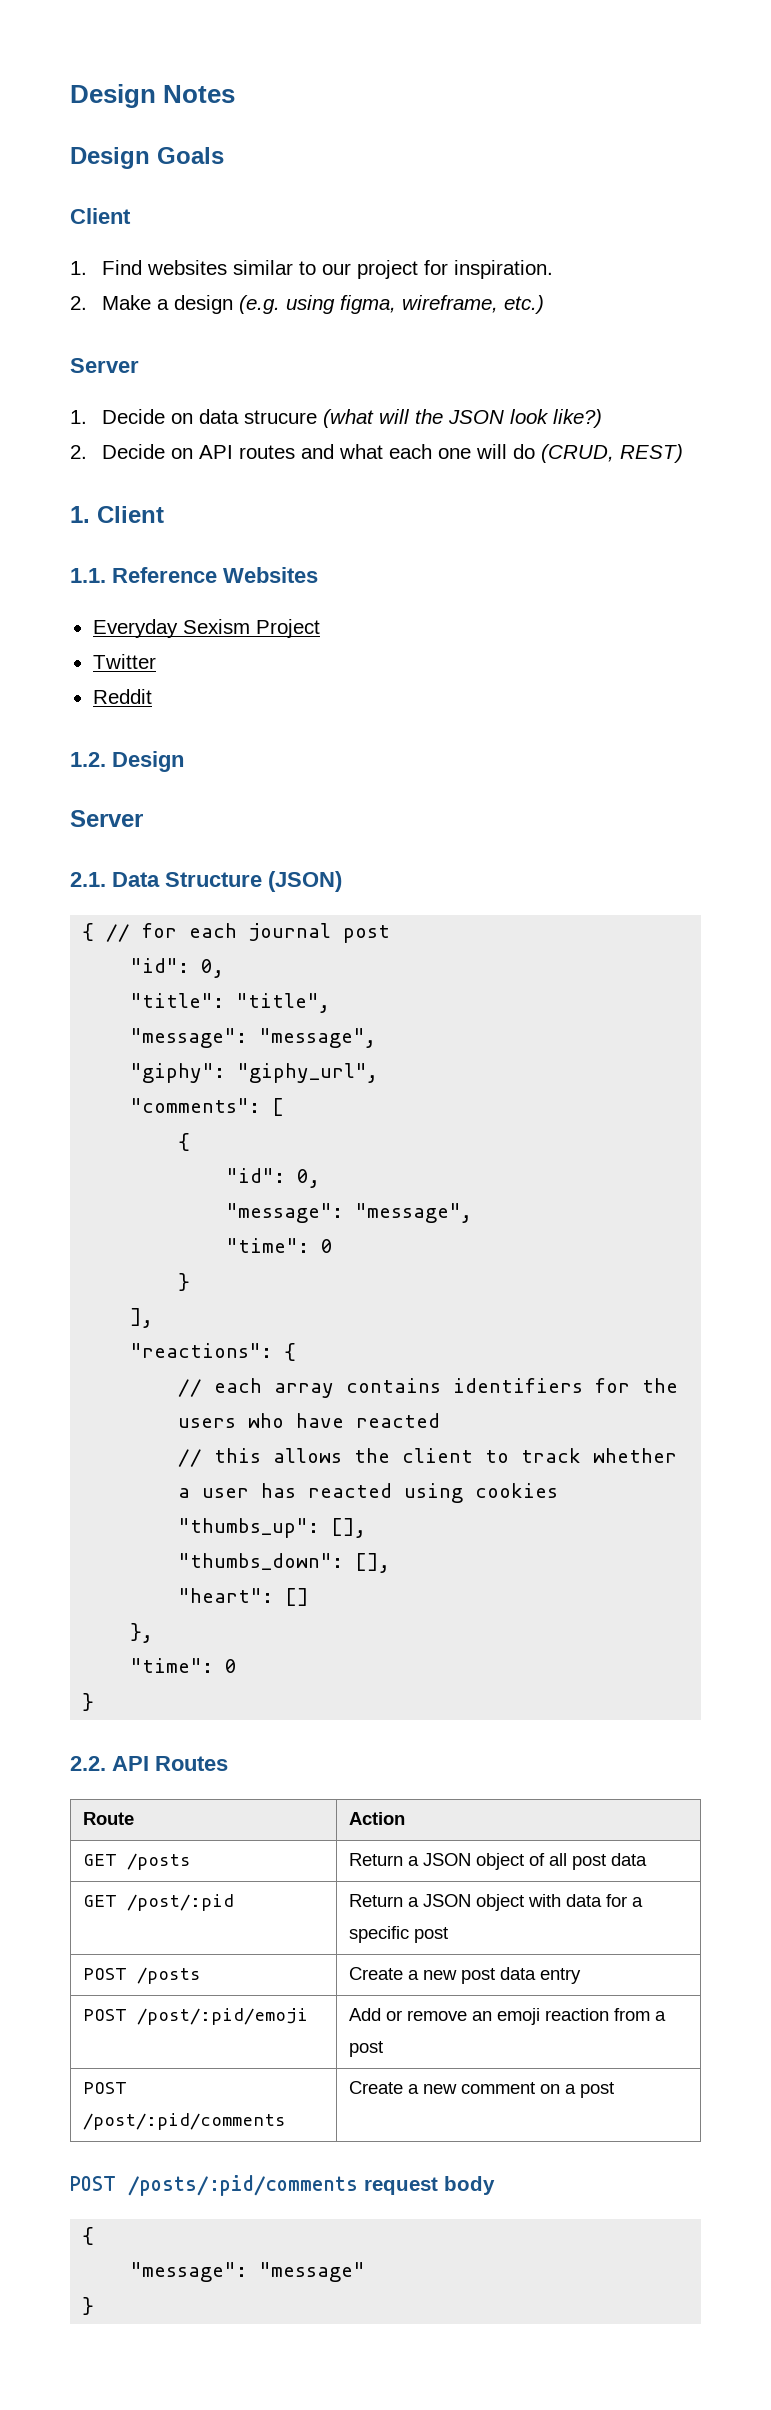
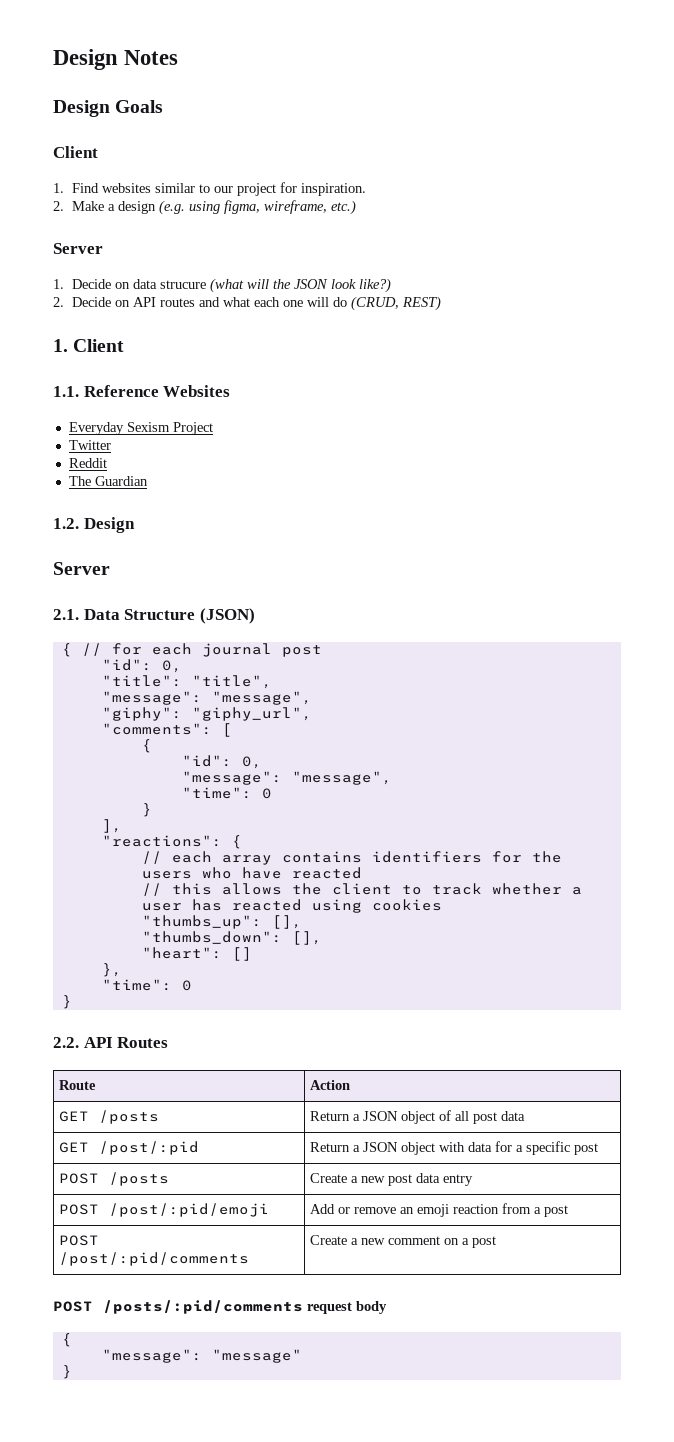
(152, 696) none -> [68,476,148,486] // The Guardian

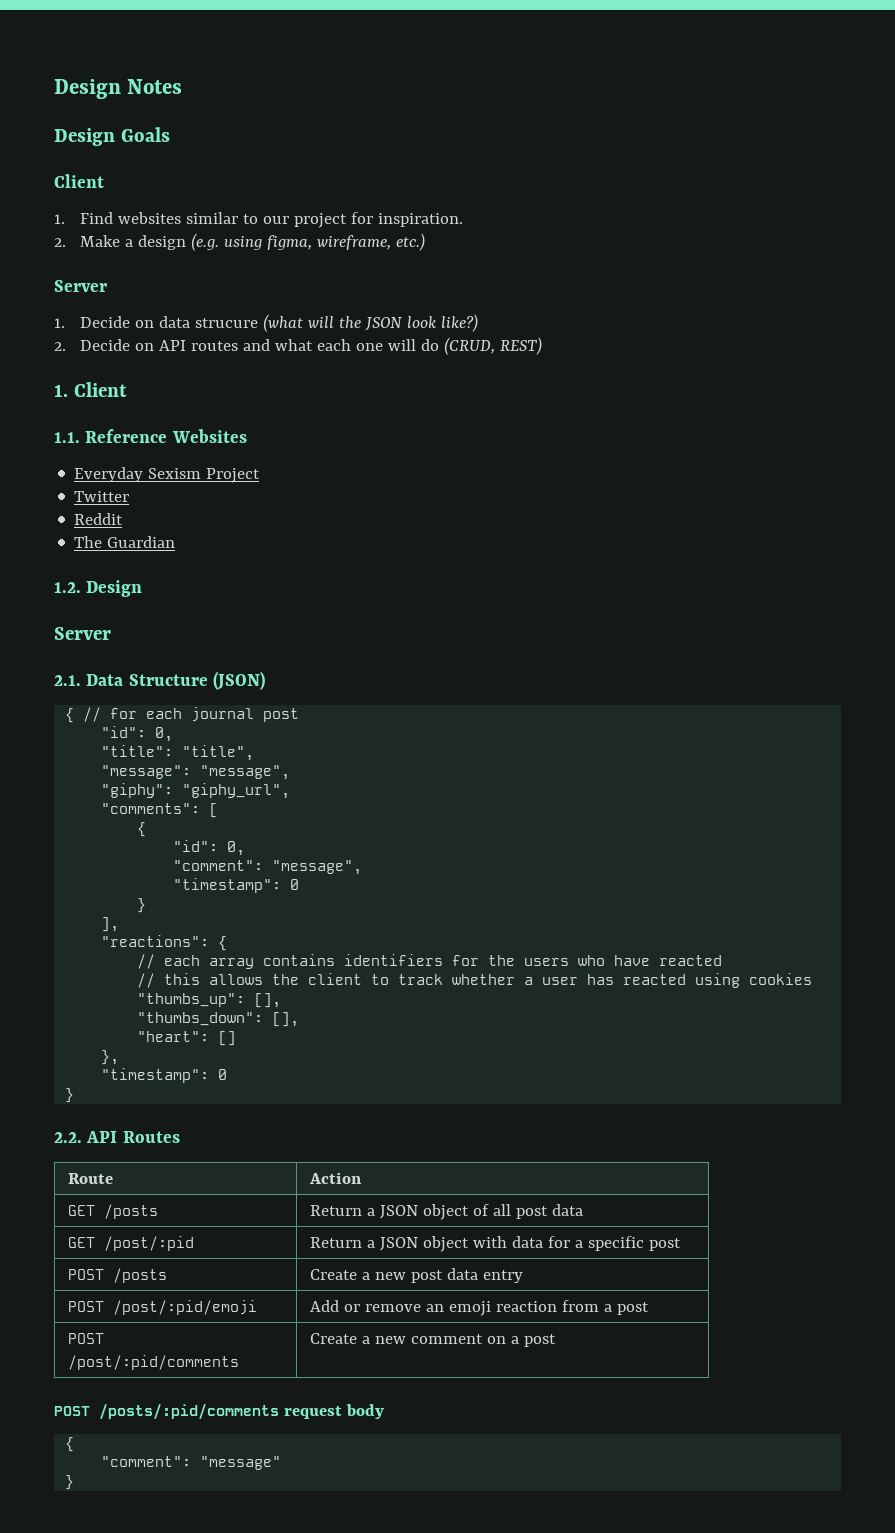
[181,771,392,785] [181,787,252,799] "message": "message", // "time": -> [173,860,363,875] [173,878,282,893] "comment": "message", // "timestamp":
[101,979,172,991] "time": -> [101,1068,210,1083] "timestamp":
[101,1349,202,1363] "message": -> [101,1456,192,1467] "comment":

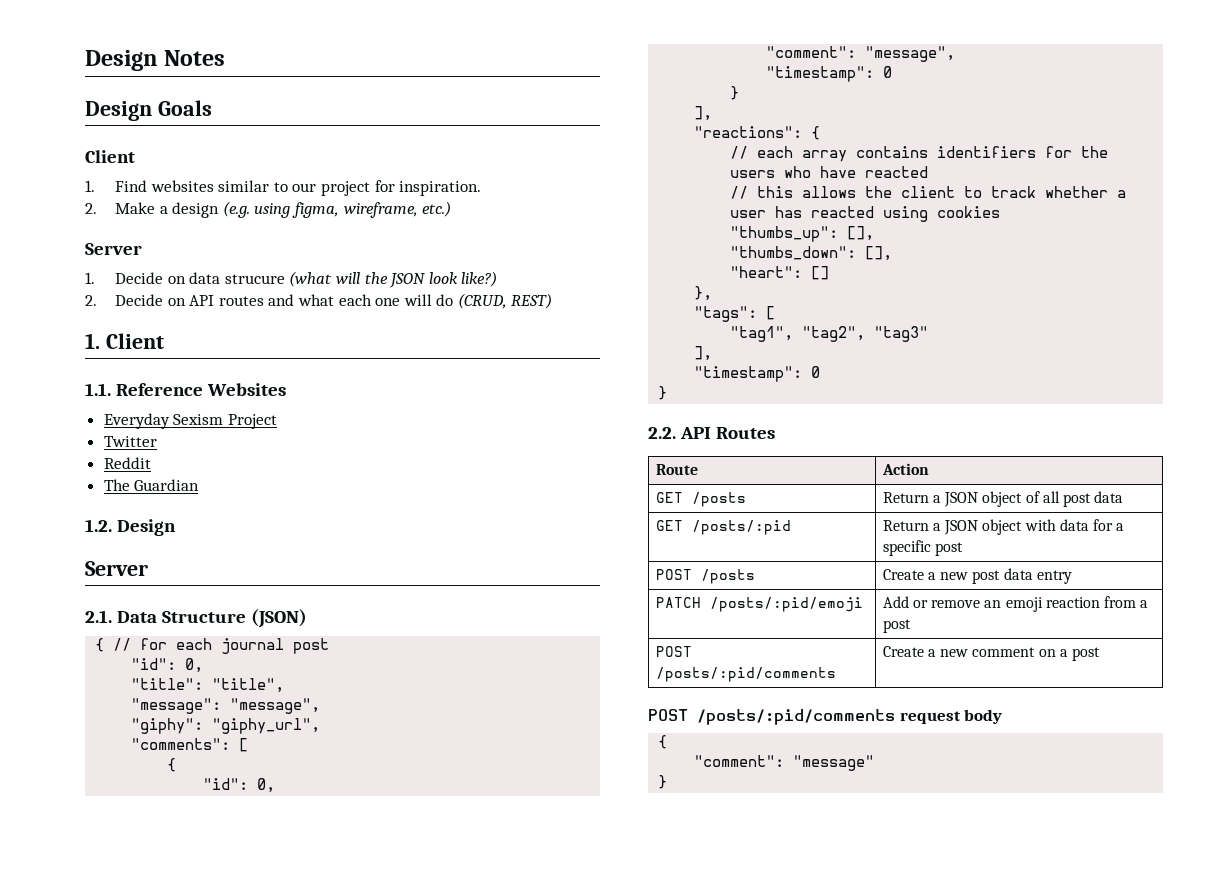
(120, 1057) none -> [694,306,776,322] [730,326,929,342] [694,346,713,361] // "tags": [ // "tag1", "tag2", "tag3" // ],
[103,1236,194,1251] /post/:pid -> [691,520,791,535] /posts/:pid
[67,1300,257,1315] POST /post/:pid/emoji -> [655,597,863,612] PATCH /posts/:pid/emoji
[67,1355,239,1370] /post/:pid/comments -> [655,667,836,682] /posts/:pid/comments

